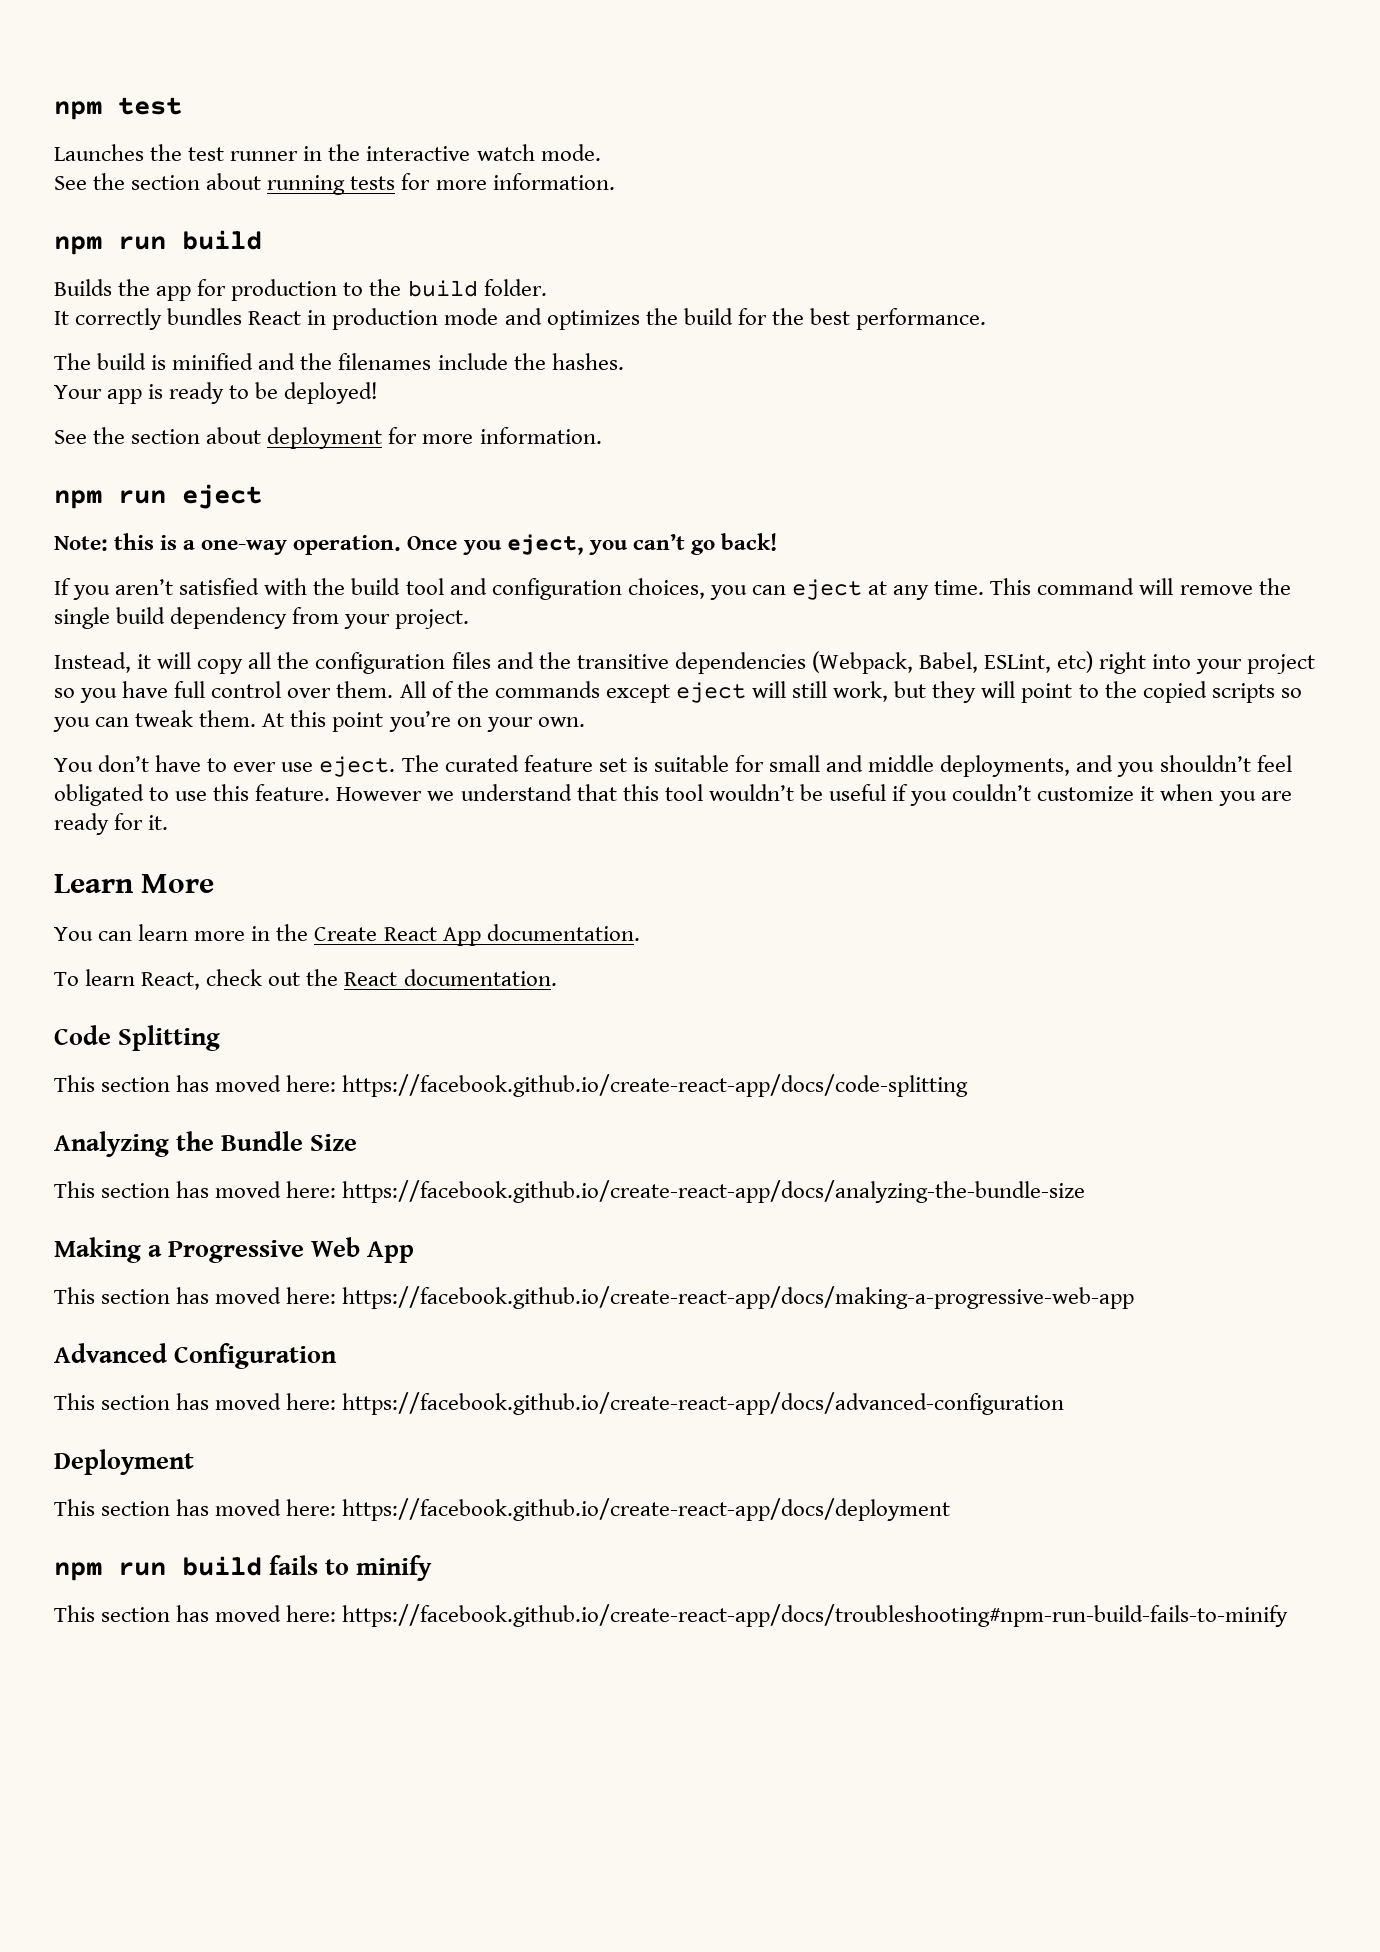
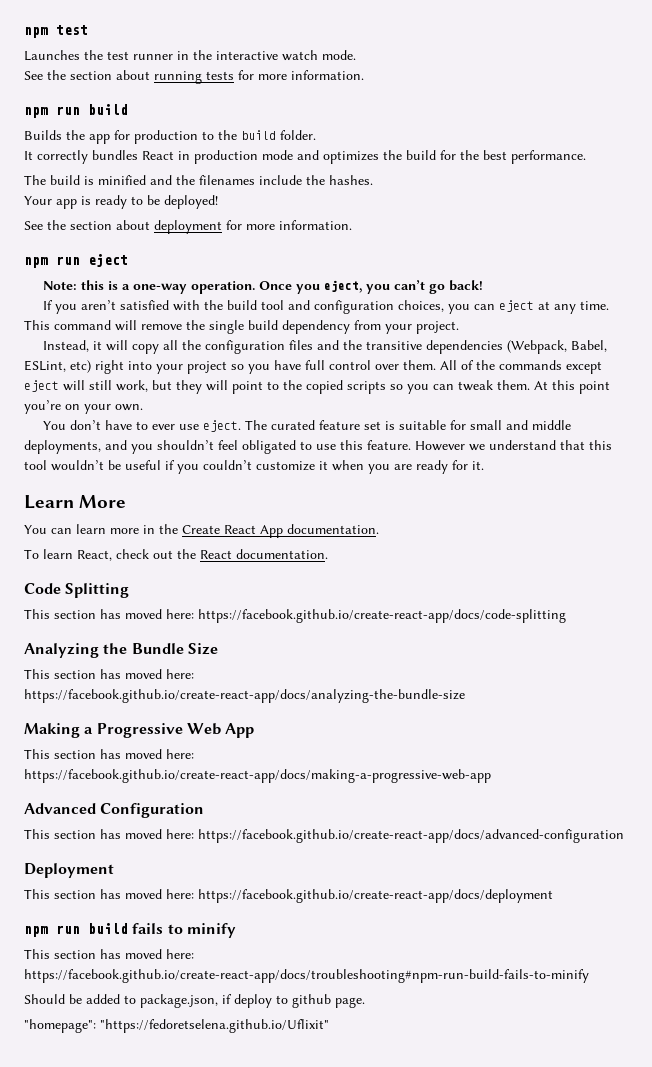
(1289, 1615) none -> [24,994,365,1008] [24,1019,329,1033] // Should be added to package.json, if deploy to github page. // "homepage": "https://fedoretselena.github.io/Uflixit"

